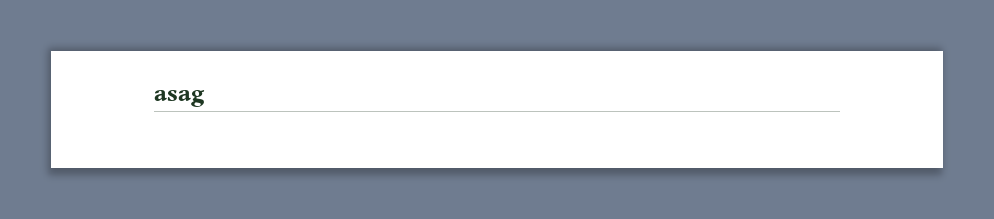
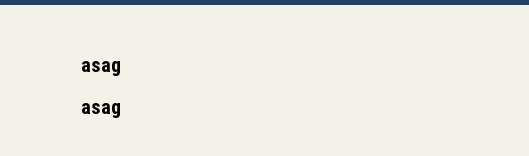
[154,90,205,107] asag -> [81,61,121,76] [81,103,121,118] asag // asag

